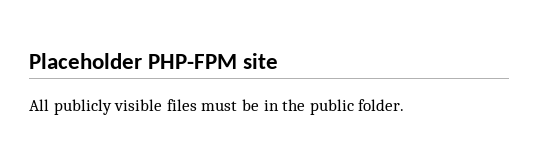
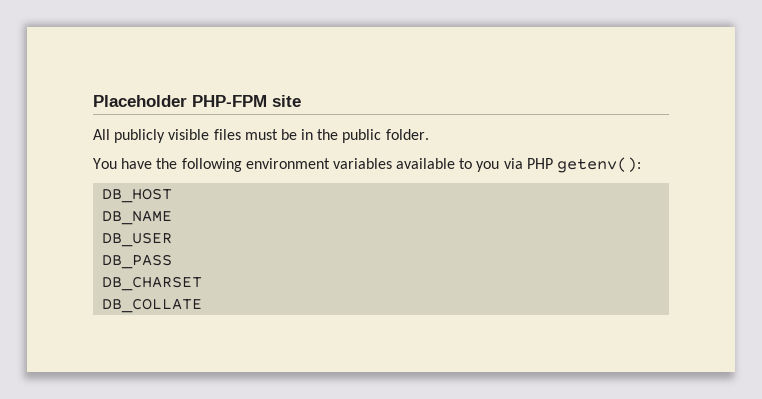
(405, 105) none -> [93,157,642,173] [102,188,173,203] [102,210,173,225] [102,232,173,247] [102,254,173,269] [102,276,203,291] [102,298,203,313] // You have the following environment variables available to you via PHP getenv(): // DB_HOST // DB_NAME // DB_USER // DB_PASS // DB_CHARSET // DB_COLLATE

